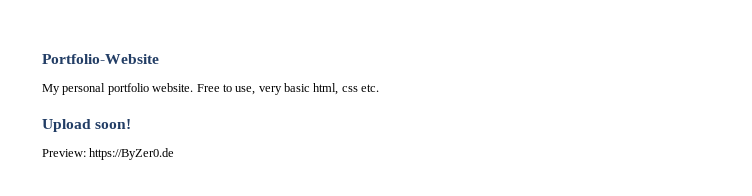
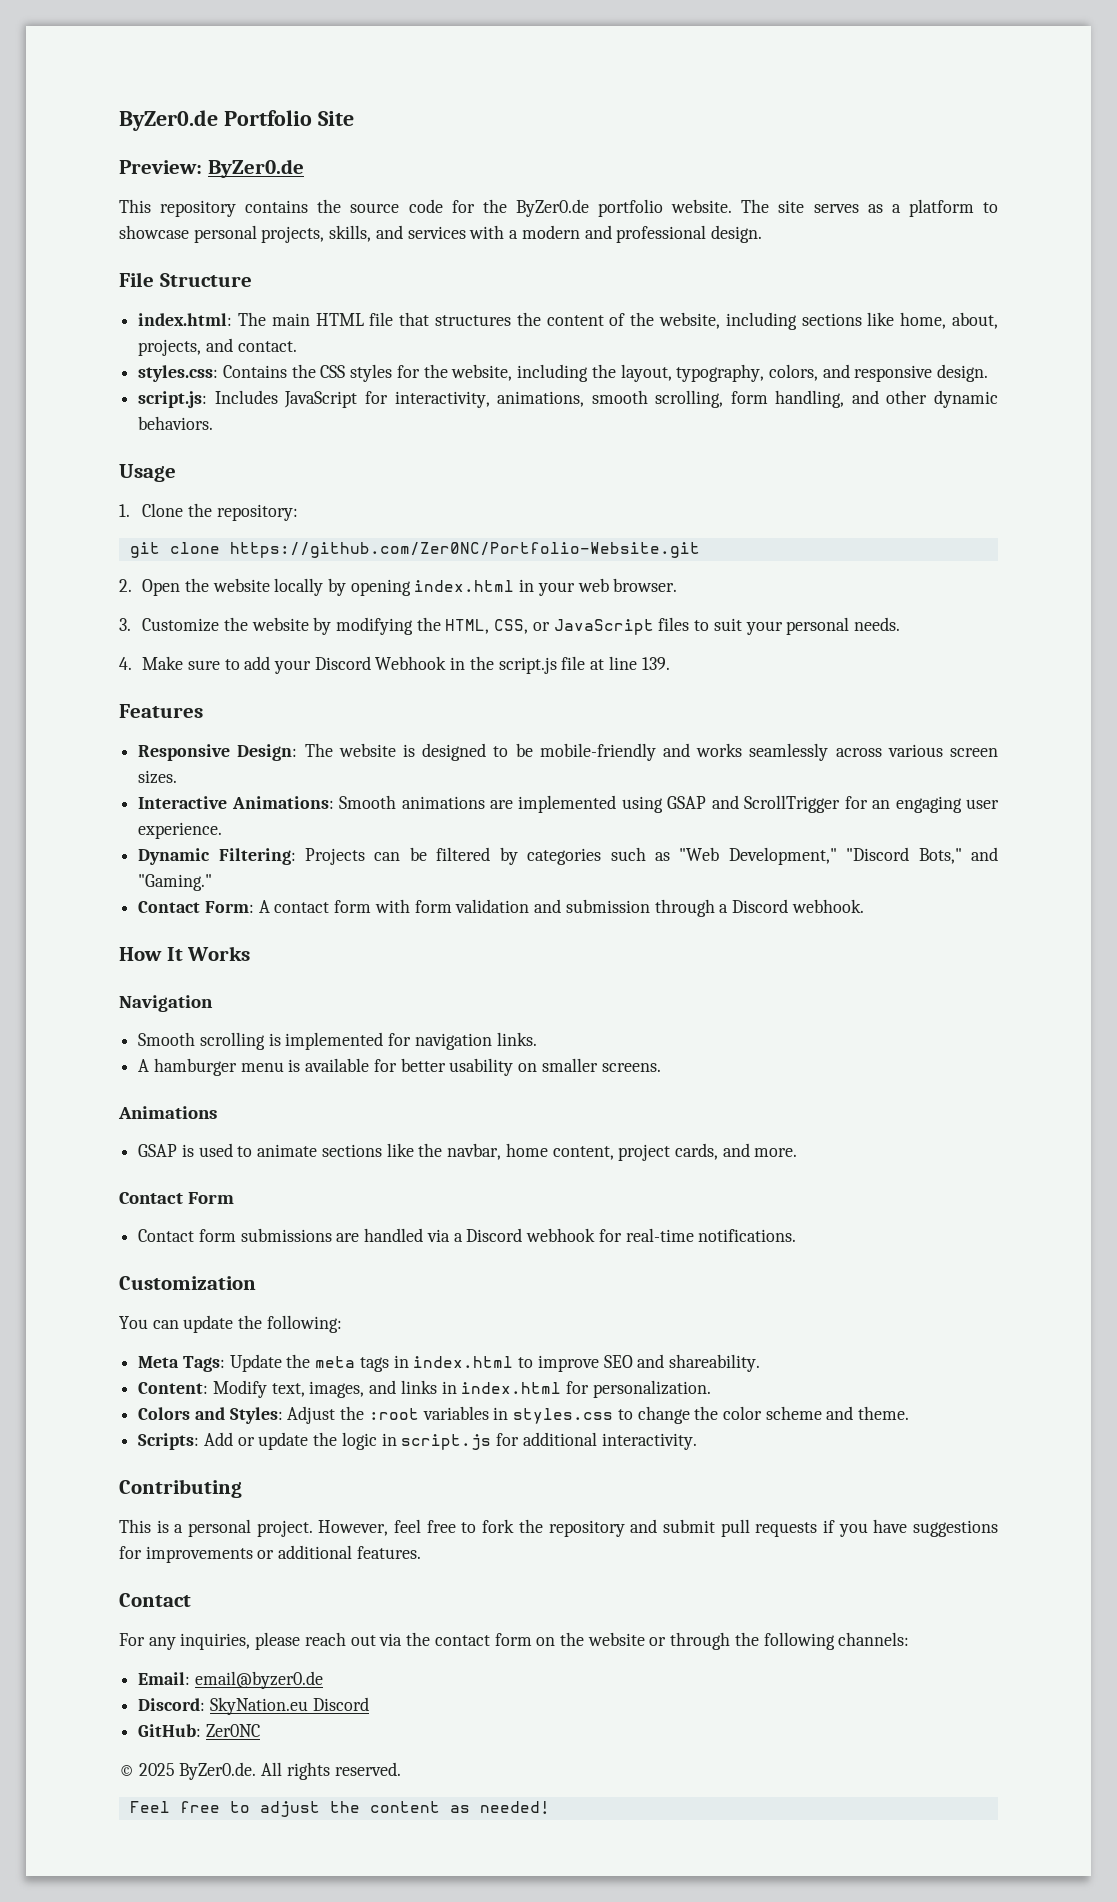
[42,54,159,64] [42,83,380,95] [42,119,132,132] [42,148,175,160] Portfolio-Website // My personal portfolio website. Free to use, very basic html, css etc. // Upload soon! // Preview: https://ByZer0.de -> [119,110,354,131] [119,159,304,178] [119,199,999,217] [119,225,762,243] [119,272,252,287] [138,312,998,330] [138,338,297,356] [138,364,989,382] [138,390,998,408] [138,416,214,430] [119,464,176,482] [119,503,298,521] [129,542,700,558] [119,578,678,596] [119,617,900,635] [119,656,670,674] [119,704,203,718] [138,743,998,761] [138,770,178,784] [138,795,1000,813] [138,822,223,839] [138,847,999,865] [138,874,213,891] [138,899,864,917] [119,946,251,961] [119,995,213,1012] [138,1032,537,1050] [138,1058,661,1076] [118,1106,217,1119] [138,1143,798,1161] [119,1192,235,1204] [138,1228,797,1242] [119,1276,256,1290] [119,1315,342,1333] [138,1354,760,1372] [138,1380,711,1398] [138,1406,910,1424] [138,1432,697,1450] [119,1479,242,1498] [119,1519,999,1537] [119,1545,421,1563] [119,1593,191,1607] [119,1632,910,1650] [138,1671,323,1689] [138,1697,369,1715] [138,1724,260,1737] [119,1762,401,1780] [129,1801,550,1817] ByZer0.de Portfolio Site // Preview: ByZer0.de // This repository contains the source code for the ByZer0.de portfolio website. The site serves as a platform to showcase personal projects, skills, and services with a modern and professional design. // File Structure // index.html: The main HTML file that structures the content of the website, including sections like home, about, projects, and contact. // styles.css: Contains the CSS styles for the website, including the layout, typography, colors, and responsive design. // script.js: Includes JavaScript for interactivity, animations, smooth scrolling, form handling, and other dynamic behaviors. // Usage // 1. Clone the repository: // git clone https://github.com/Zer0NC/Portfolio-Website.git // 2. Open the website locally by opening index.html in your web browser. // 3. Customize the website by modifying the HTML, CSS, or JavaScript files to suit your personal needs. // 4. Make sure to add your Discord Webhook in the script.js file at line 139. // Features // Responsive Design: The website is designed to be mobile-friendly and works seamlessly across various screen sizes. // Interactive Animations: Smooth animations are implemented using GSAP and ScrollTrigger for an engaging user experience. // Dynamic Filtering: Projects can be filtered by categories such as "Web Development," "Discord Bots," and "Gaming." // Contact Form: A contact form with form validation and submission through a Discord webhook. // How It Works // Navigation // Smooth scrolling is implemented for navigation links. // A hamburger menu is available for better usability on smaller screens. // Animations // GSAP is used to animate sections like the navbar, home content, project cards, and more. // Contact Form // Contact form submissions are handled via a Discord webhook for real-time notifications. // Customization // You can update the following: // Meta Tags: Update the meta tags in index.html to improve SEO and shareability. // Content: Modify text, images, and links in index.html for personalization. // Colors and Styles: Adjust the :root variables in styles.css to change the color scheme and theme. // Scripts: Add or update the logic in script.js for additional interactivity. // Contributing // This is a personal project. However, feel free to fork the repository and submit pull requests if you have suggestions for improvements or additional features. // Contact // For any inquiries, please reach out via the contact form on the website or through the following channels: // Email: email@byzer0.de // Discord: SkyNation.eu Discord // GitHub: Zer0NC // © 2025 ByZer0.de. All rights reserved. // Feel free to adjust the content as needed!

